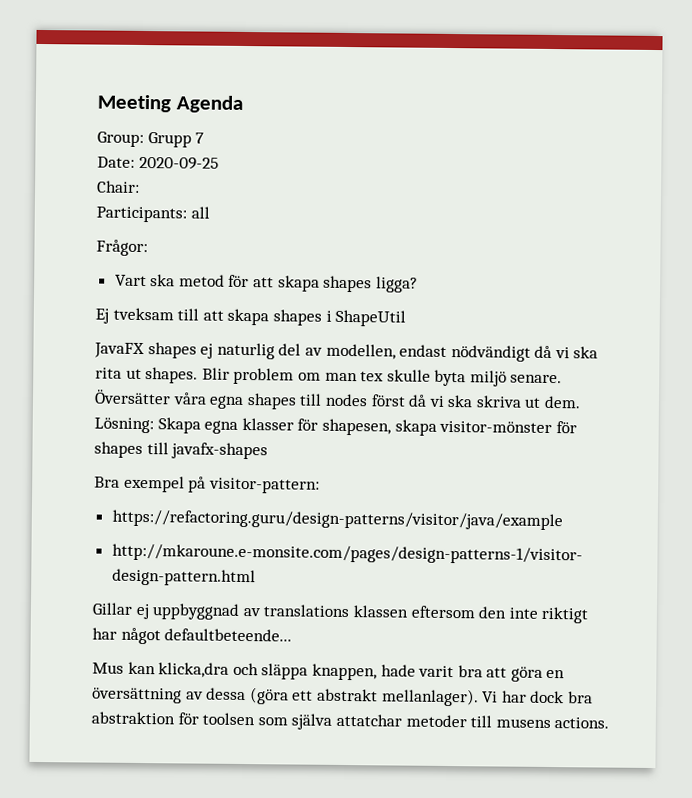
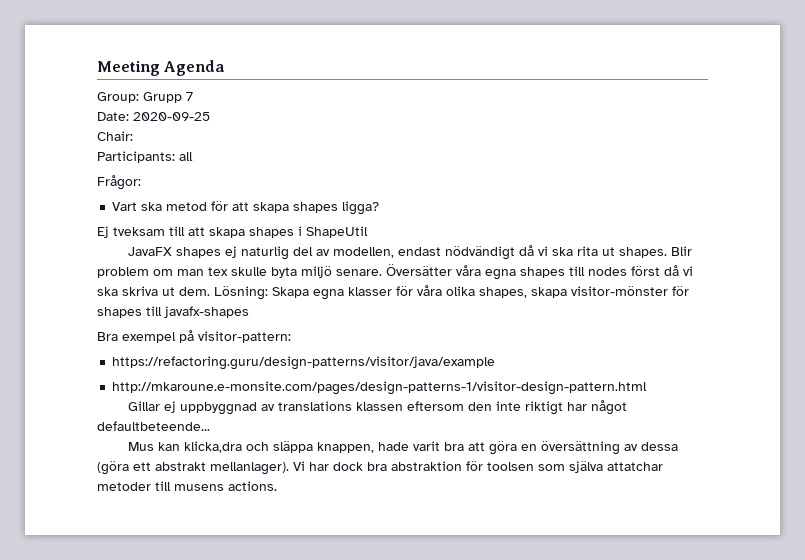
[321,418,391,436] shapesen, -> [417,285,527,298] våra olika shapes,

